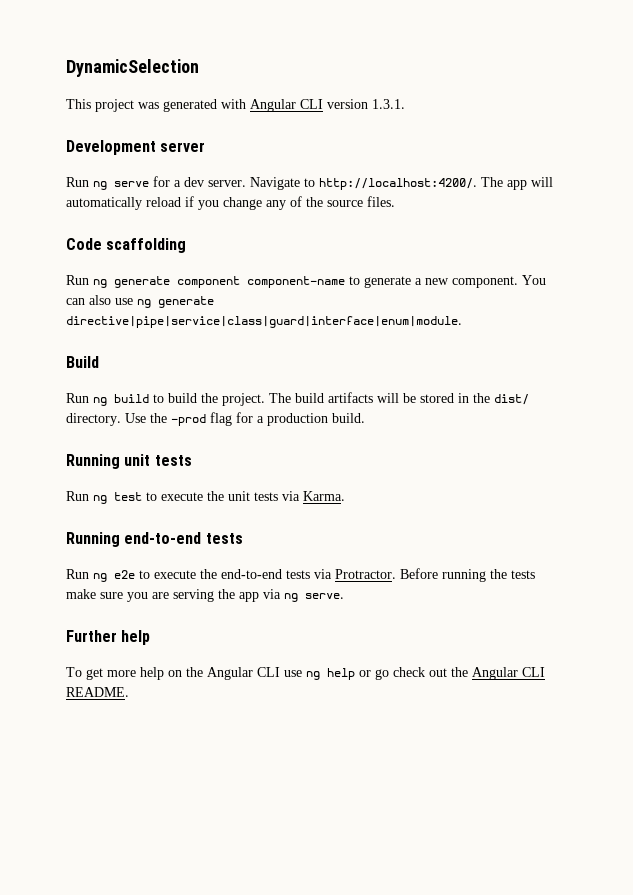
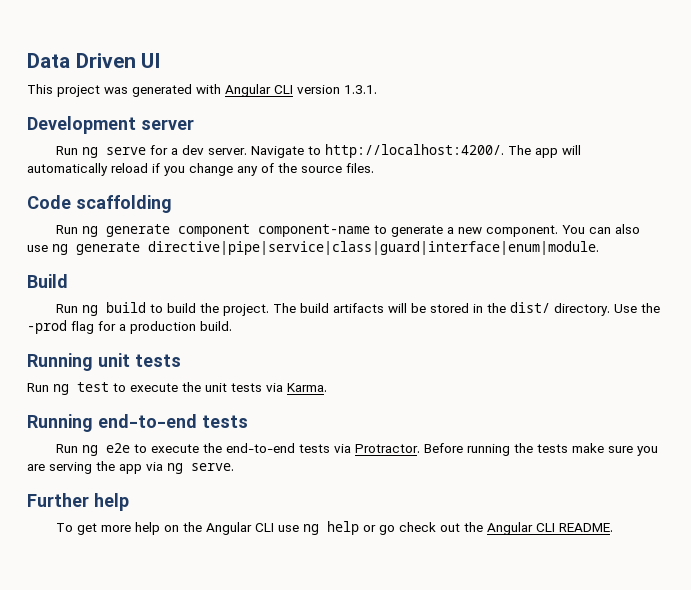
[66,59,199,77] DynamicSelection -> [27,53,161,68] Data Driven UI

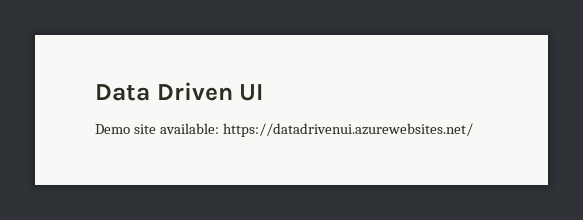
[27,84,377,97] [27,116,194,134] [55,144,581,158] [27,163,374,176] [27,195,172,213] [55,224,640,237] [27,241,599,255] [27,274,68,288] [55,302,660,316] [27,320,232,334] [27,353,181,371] [27,382,327,395] [27,414,248,432] [55,443,658,456] [27,461,234,474] [27,493,129,511] [55,521,613,535] This project was generated with Angular CLI version 1.3.1. // Development server // Run ng serve for a dev server. Navigate to http://localhost:4200/. The app will automatically reload if you change any of the source files. // Code scaffolding // Run ng generate component component-name to generate a new component. You can also use ng generate directive|pipe|service|class|guard|interface|enum|module. // Build // Run ng build to build the project. The build artifacts will be stored in the dist/ directory. Use the -prod flag for a production build. // Running unit tests // Run ng test to execute the unit tests via Karma. // Running end-to-end tests // Run ng e2e to execute the end-to-end tests via Protractor. Before running the tests make sure you are serving the app via ng serve. // Further help // To get more help on the Angular CLI use ng help or go check out the Angular CLI README. -> [95,123,473,137] Demo site available: https://datadrivenui.azurewebsites.net/

